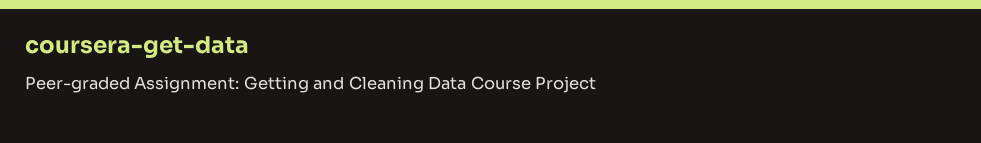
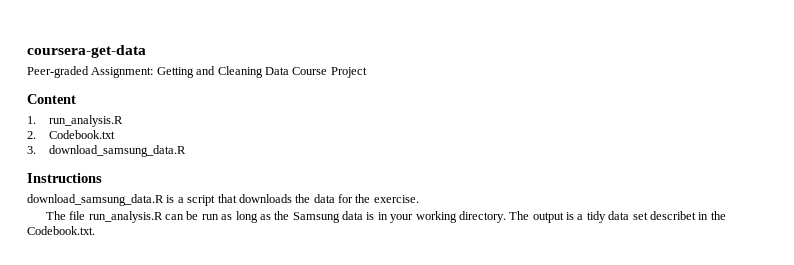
(597, 84) none -> [27,94,76,104] [27,115,124,127] [27,130,116,139] [27,145,187,157] [27,173,102,183] [27,194,419,206] [45,211,726,223] [27,226,95,235] // Content // 1. run_analysis.R // 2. Codebook.txt // 3. download_samsung_data.R // Instructions // download_samsung_data.R is a script that downloads the data for the exercise. // The file run_analysis.R can be run as long as the Samsung data is in your working directory. The output is a tidy data set describet in the Codebook.txt.

